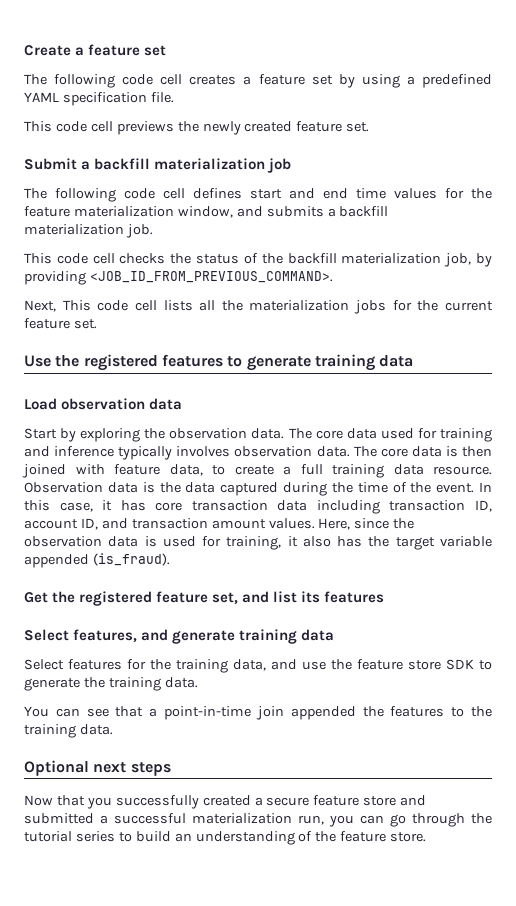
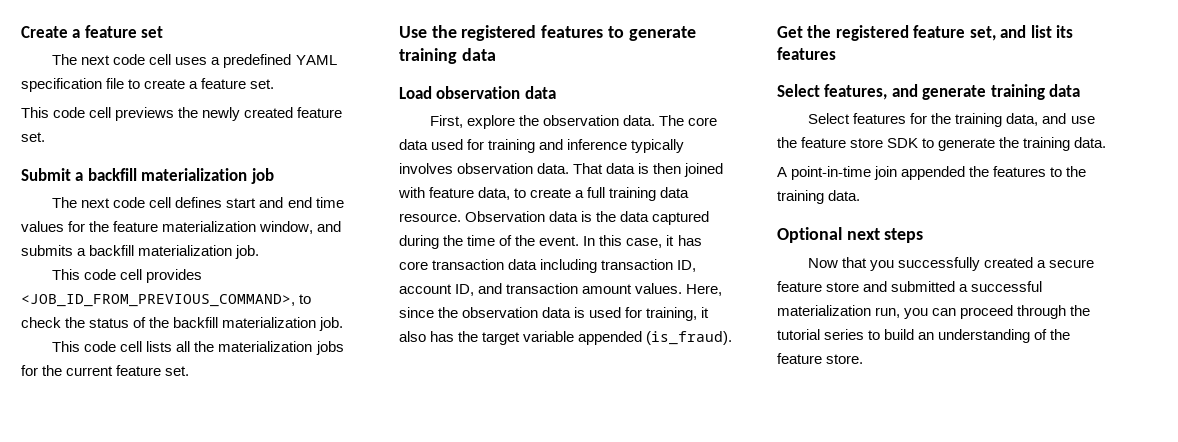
[54,74,492,88] [24,92,174,106] following code cell creates a feature set by using a predefined YAML specification file. -> [81,54,337,68] [21,78,275,92] next code cell uses a predefined YAML specification file to create a feature set.
[55,188,116,202] following -> [81,198,111,208] next
[119,253,166,264] checks -> [146,269,203,283] [21,294,312,307] [21,317,61,328] provides <JOB_ID_FROM_PREVIOUS_COMMAND>, to check
[444,253,492,267] [24,271,333,285] [24,300,56,312] job, by providing <JOB_ID_FROM_PREVIOUS_COMMAND>. // Next, -> [319,317,344,331] job. //
[24,428,141,442] Start by exploring -> [430,115,516,129] First, explore
[353,446,408,457] The core -> [573,163,604,174] That
[24,706,158,717] You can see that a -> [777,167,787,177] A
[390,814,406,827] go -> [960,305,1014,319] proceed

